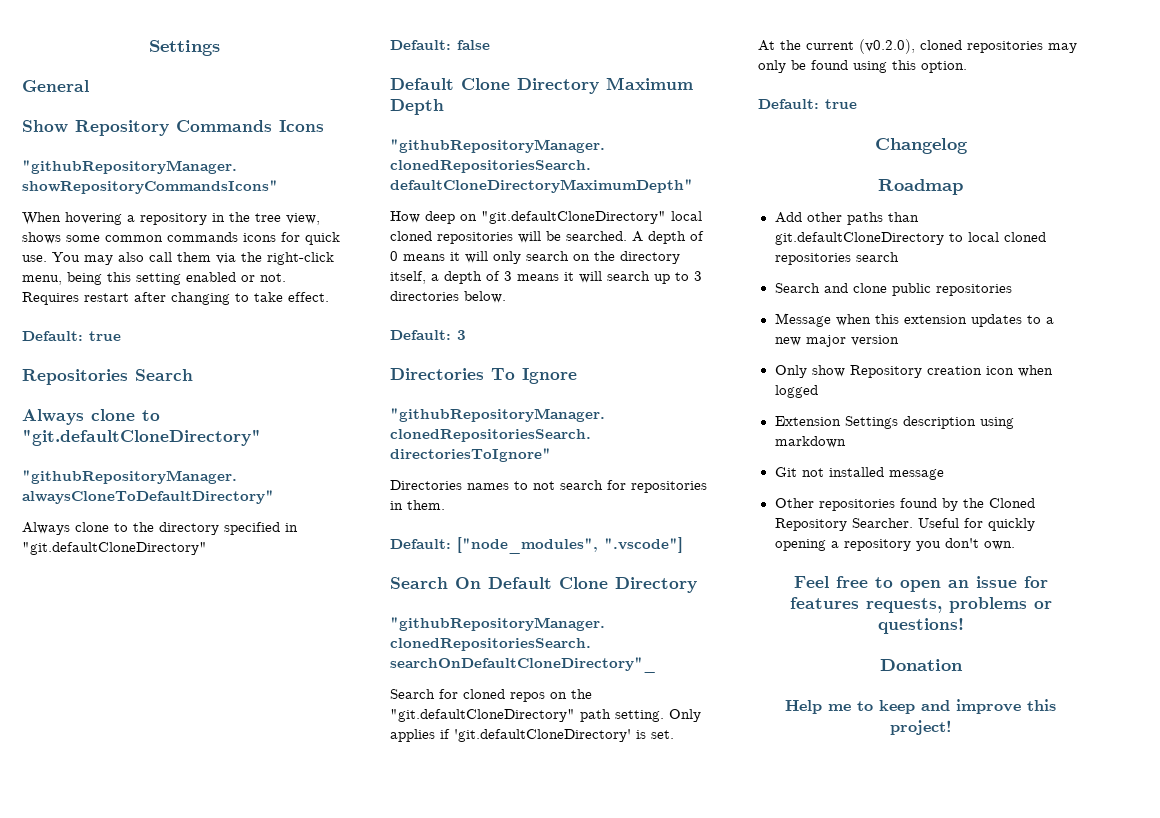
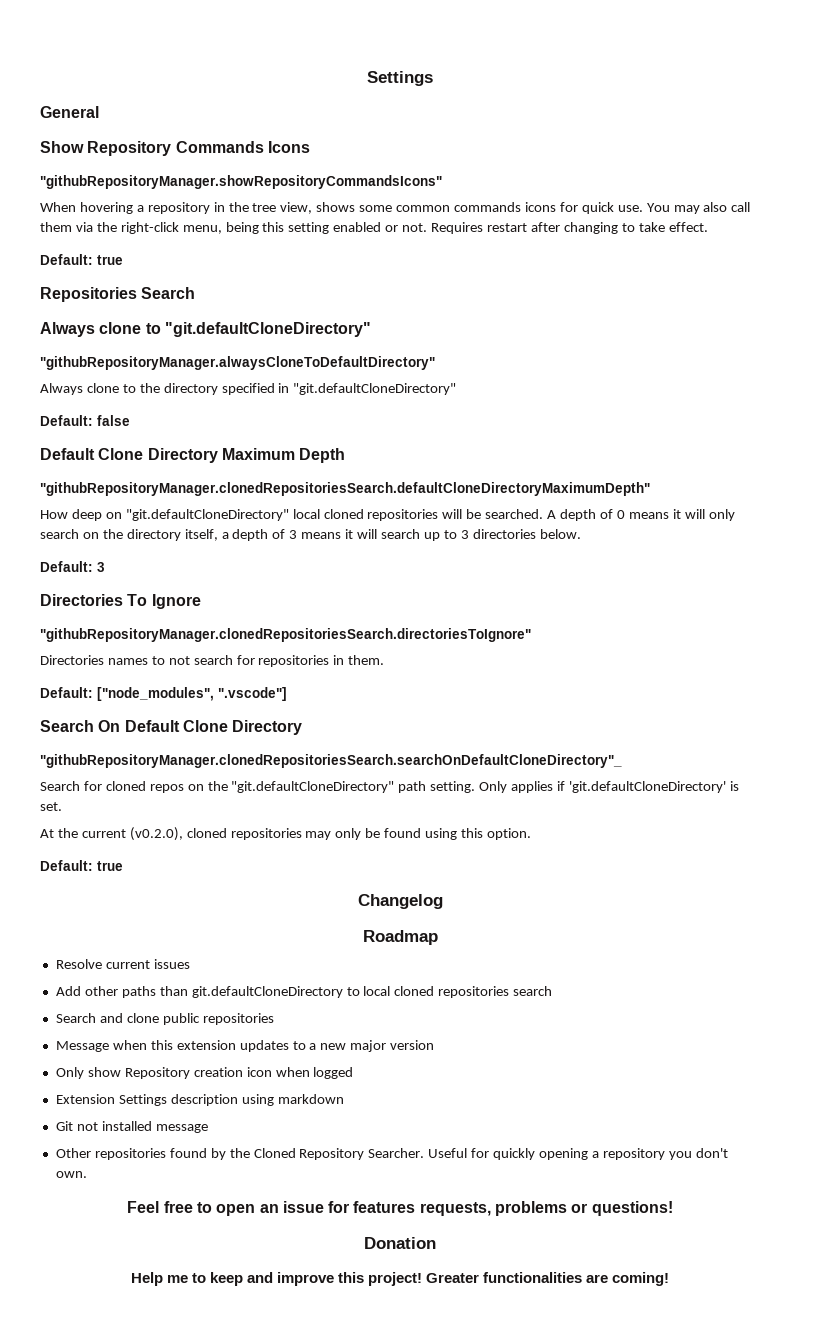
(963, 187) none -> [55,959,190,969] // Resolve current issues
(952, 727) none -> [426,1272,670,1286] Greater functionalities are coming!

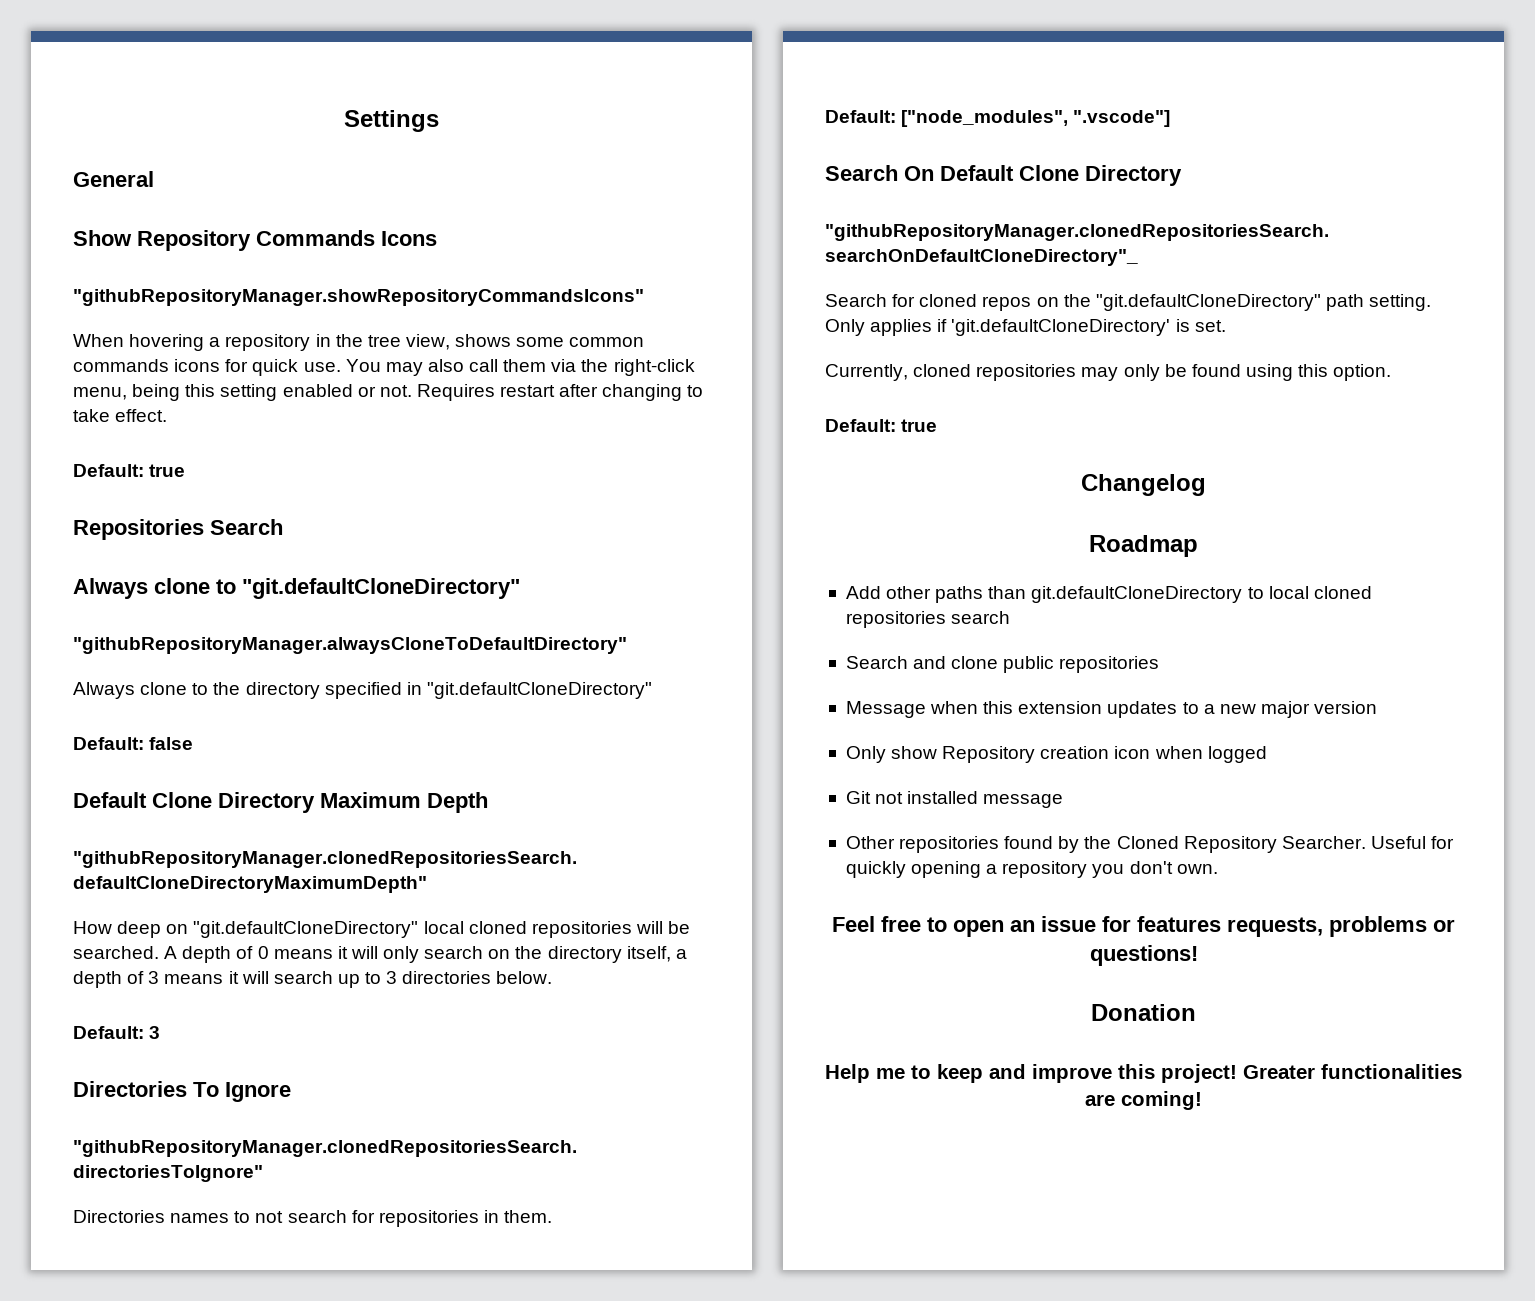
[40,827,183,841] At the current (v0.2.0), -> [825,364,908,381] Currently,
[55,959,190,969] // Resolve current issues -> (1198, 546) none
[55,1094,344,1106] // Extension Settings description using markdown -> (1267, 754) none

